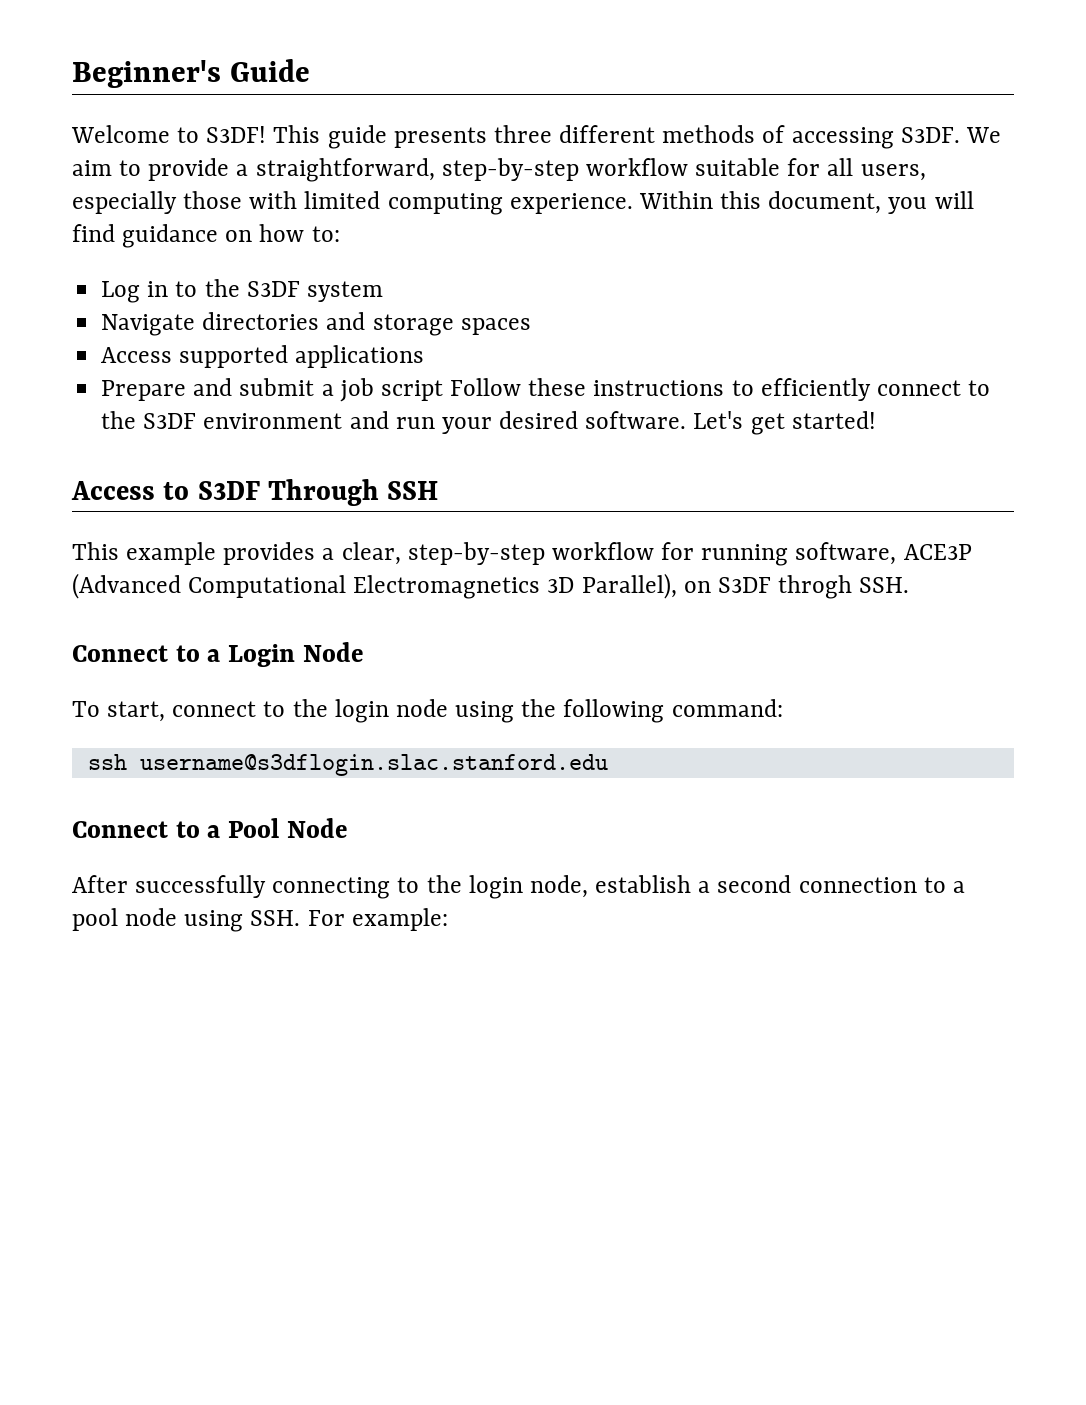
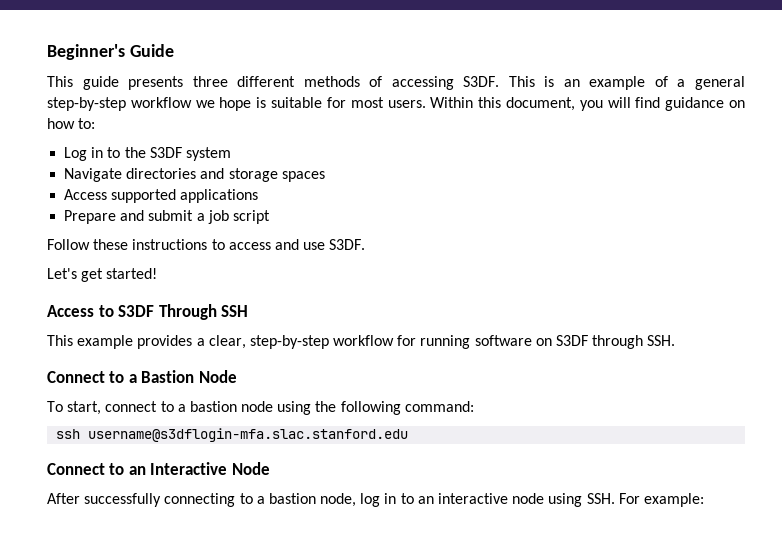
[71,125,267,143] Welcome to S3DF! -> (174, 50) none
[965,127,1001,143] [72,158,926,182] [72,191,633,215] We aim to provide a straightforward, step-by-step workflow suitable for all users, especially those with limited computing experience. -> [508,76,745,90] [47,97,426,111] This is an example of a general step-by-step workflow we hope is suitable for most users.
(443, 390) none -> (270, 217) //
[760,378,991,401] [101,411,687,434] efficiently connect to the S3DF environment and run your desired software. -> [228,239,366,250] access and use S3DF. //
[795,542,972,565] [72,573,677,599] software, ACE3P (Advanced Computational Electromagnetics 3D Parallel), -> [474,335,532,346] software
[778,575,853,599] throgh -> [592,335,644,349] through
[228,644,296,667] Login -> [141,370,195,383] Bastion
[292,699,389,723] the login -> [177,401,237,412] a bastion
[139,754,608,776] [72,818,280,838] username@s3dflogin.slac.stanford.edu // Connect to a Pool -> [88,428,409,442] [47,462,228,475] username@s3dflogin-mfa.slac.stanford.edu // Connect to an Interactive
[426,875,965,899] [72,908,118,931] the login node, establish a second connection to a pool -> [256,493,509,507] a bastion node, log in to an interactive

